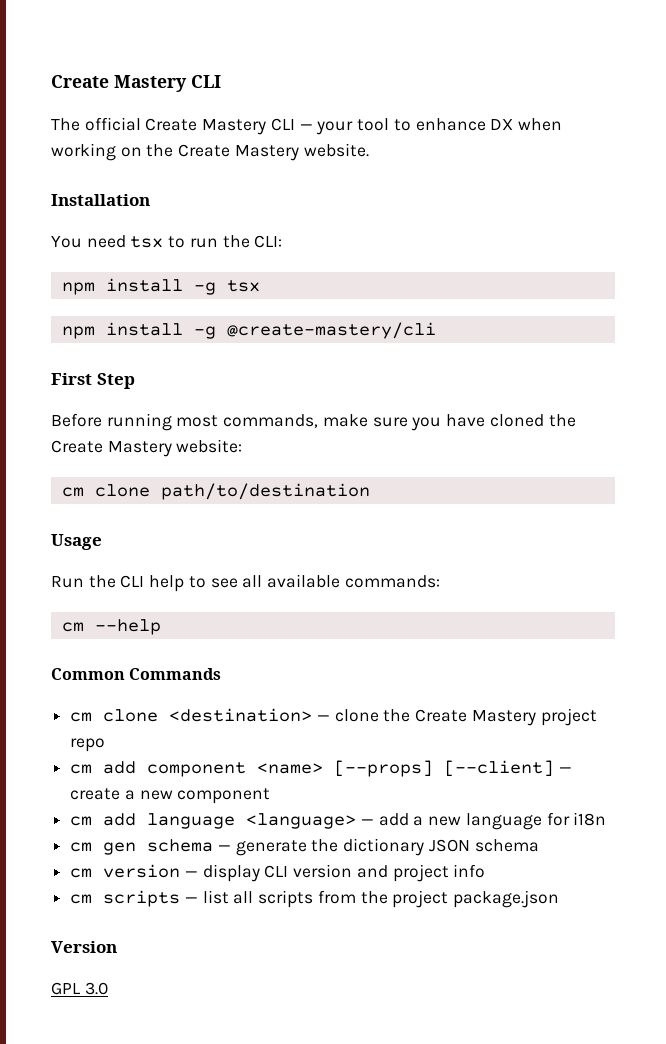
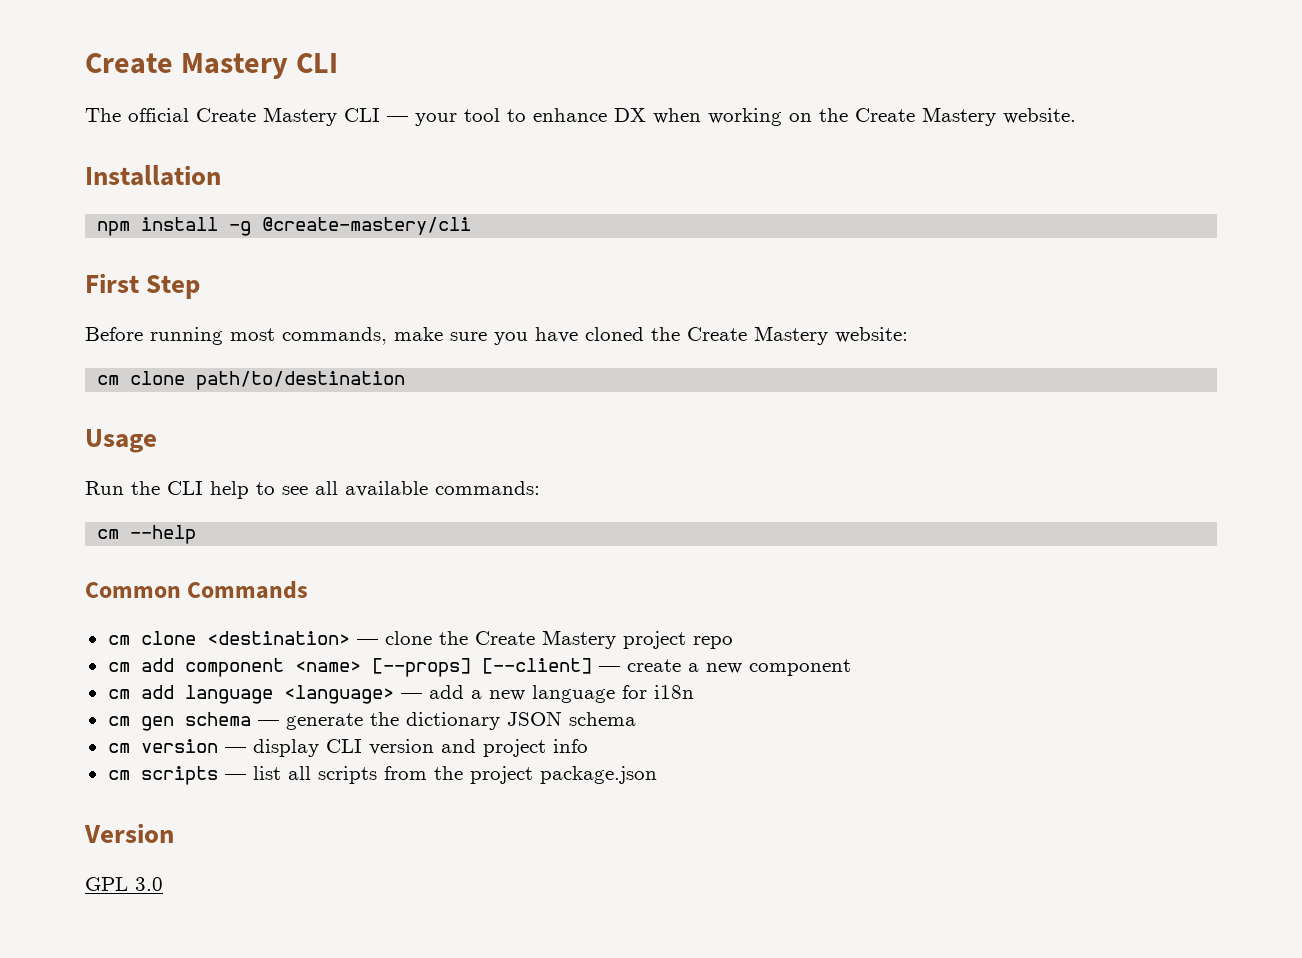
[51,235,283,248] [61,278,260,295] // You need tsx to run the CLI: // npm install -g tsx -> (221, 175) none

